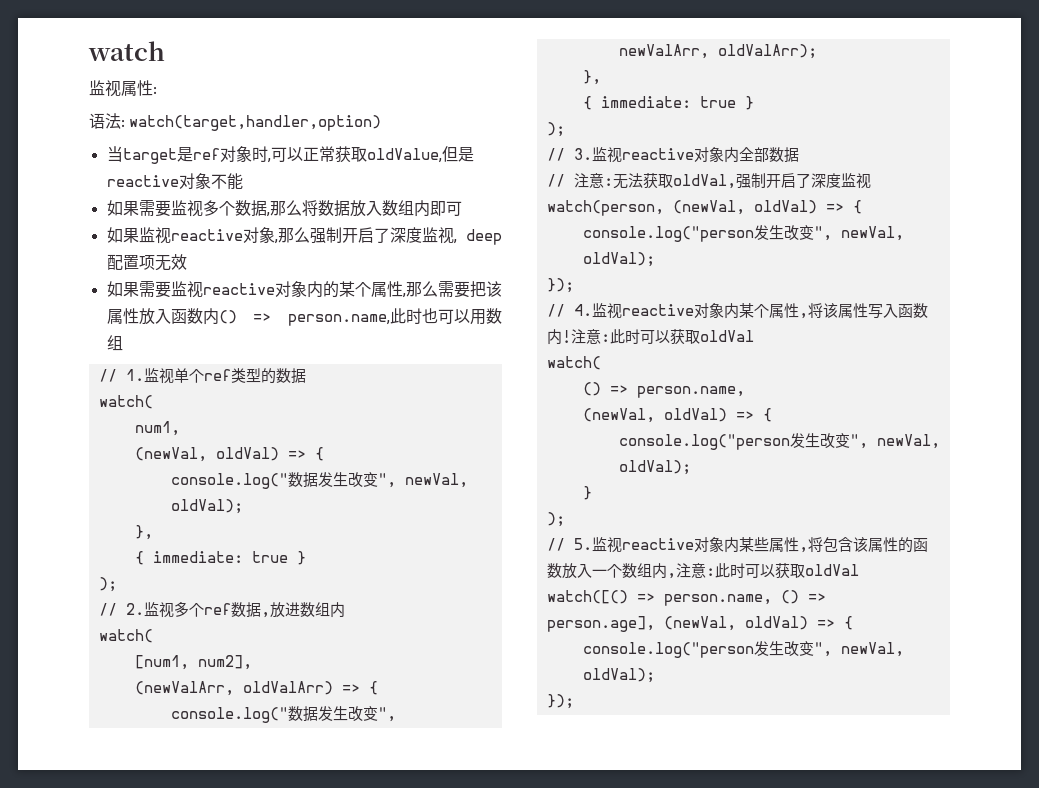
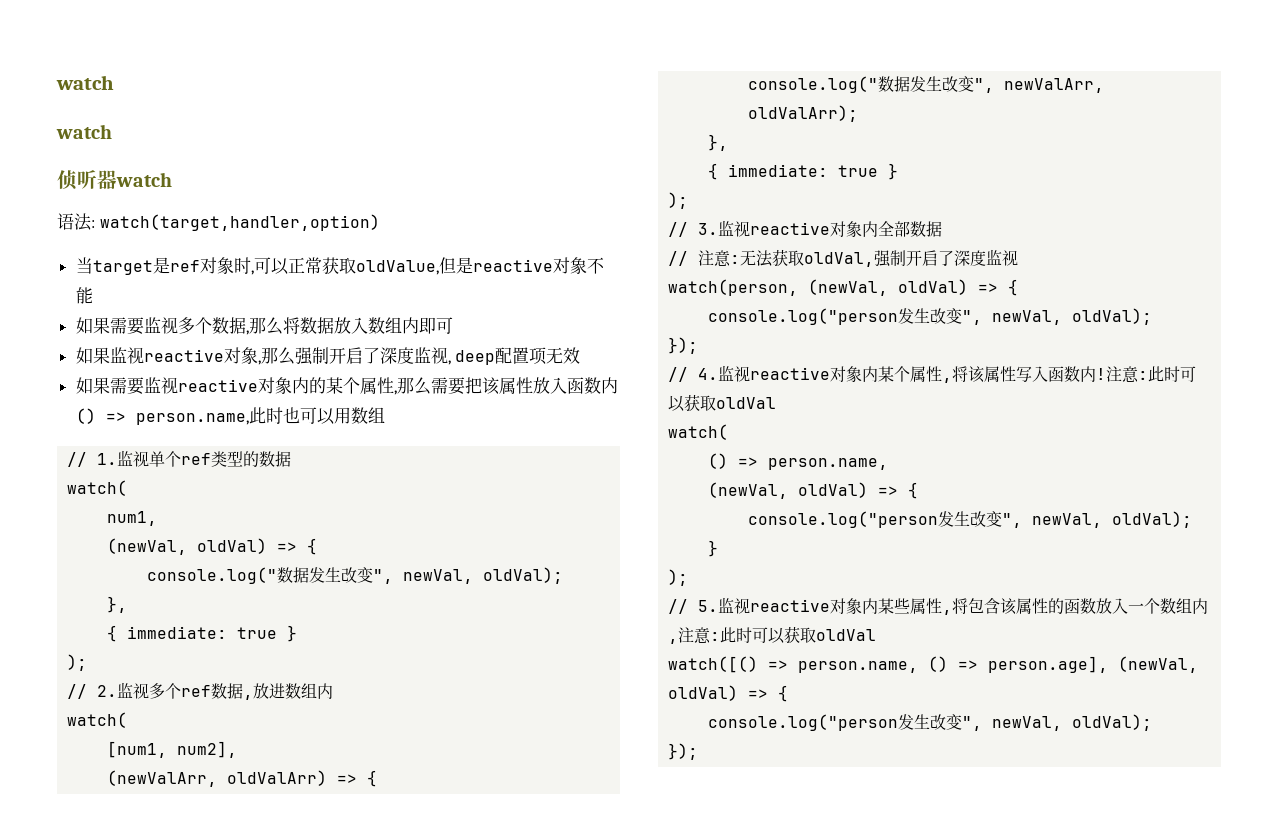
[88,41,165,61] [89,80,157,97] watch // 监视属性: -> [56,75,114,90] [56,124,112,139] [57,170,172,190] watch // watch // 侦听器watch

